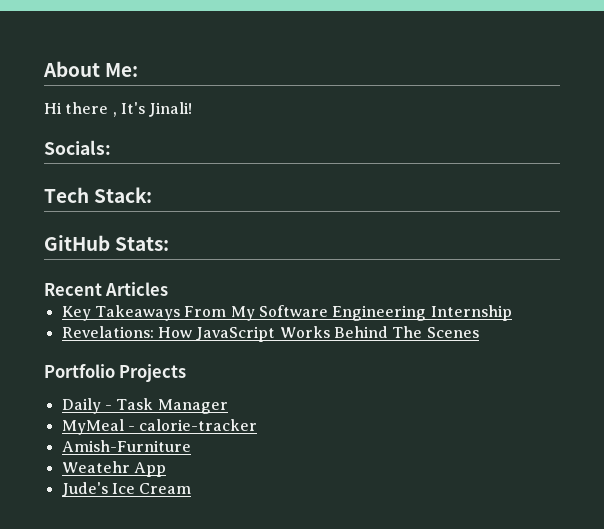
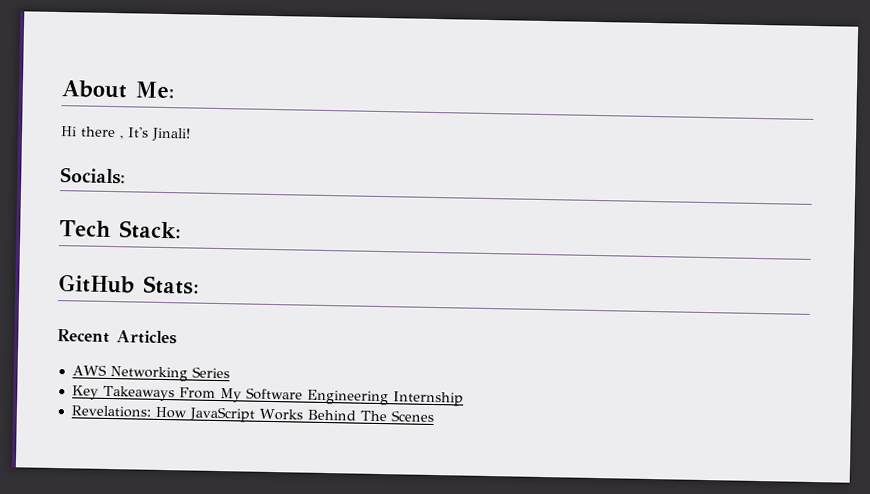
(169, 289) none -> [71,364,230,382] // AWS Networking Series
[44,364,187,382] [61,398,228,414] [61,419,258,435] [61,440,191,452] [61,461,166,477] [61,482,192,497] // Portfolio Projects // Daily - Task Manager // MyMeal - calorie-tracker // Amish-Furniture // Weatehr App // Jude's Ice Cream -> (434, 416) none

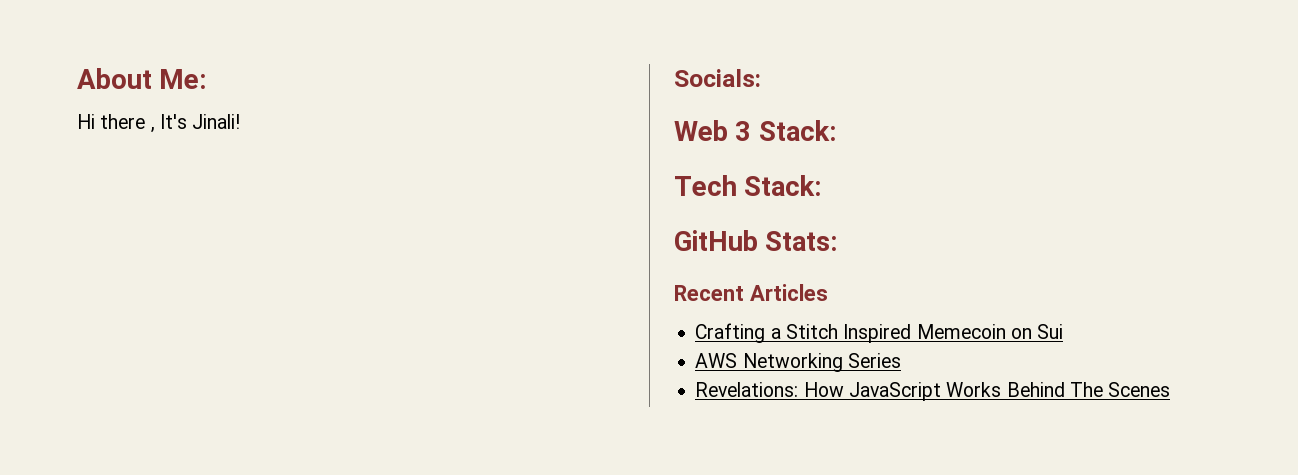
(126, 176) none -> [674,120,837,141] // Web 3 Stack:
[71,364,230,382] [71,385,464,407] AWS Networking Series // Key Takeaways From My Software Engineering Internship -> [695,323,1064,343] [695,353,901,372] Crafting a Stitch Inspired Memecoin on Sui // AWS Networking Series

